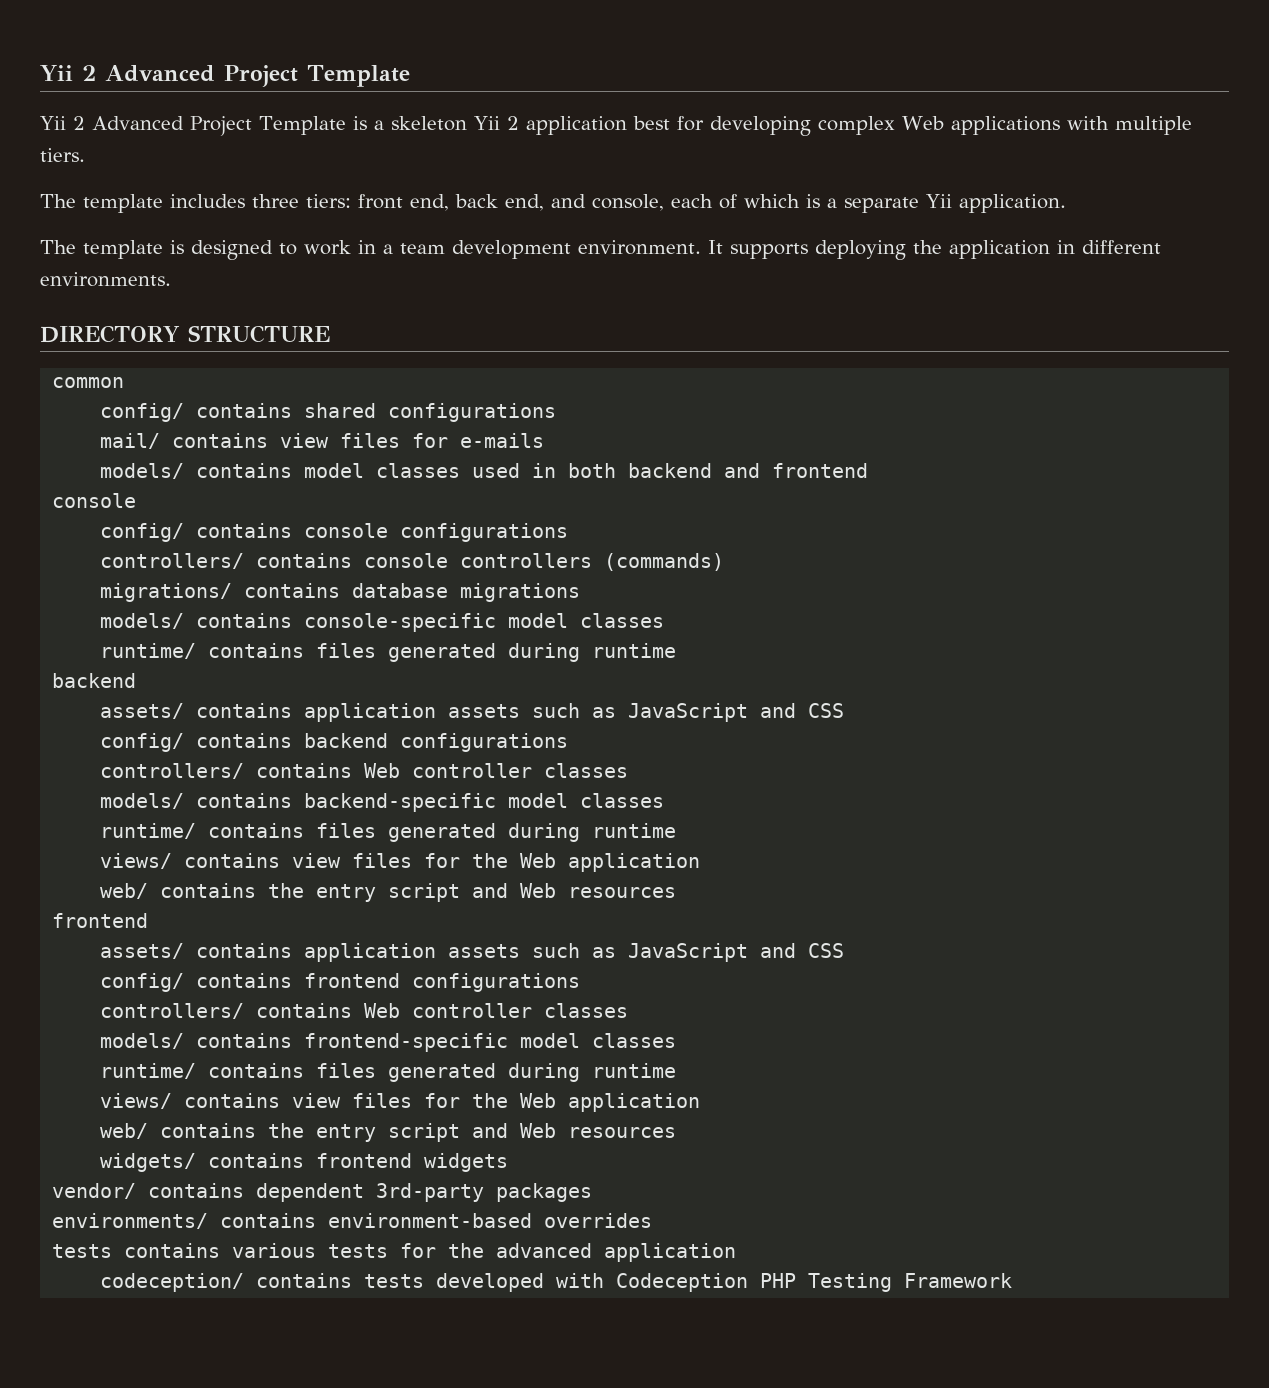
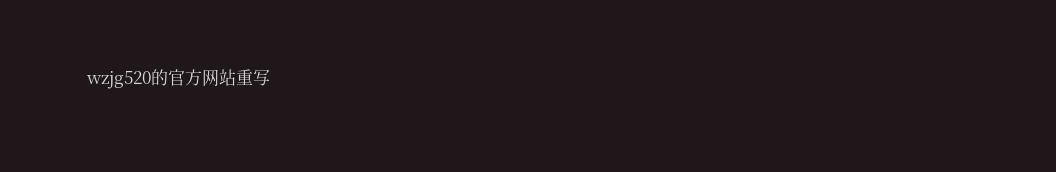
[40,65,410,87] [40,116,1192,136] [40,148,85,162] [40,194,1066,213] [40,240,1161,260] [40,272,171,287] [40,325,330,343] [52,377,125,388] [100,403,557,422] [100,433,545,449] [100,463,869,479] [52,493,137,508] [100,523,569,542] [100,553,725,571] [100,583,581,602] [100,613,665,632] [100,643,677,662] [52,673,137,688] [100,703,845,722] [100,733,569,752] [100,763,629,779] [100,793,665,812] [100,823,677,842] [100,853,701,872] [100,883,677,902] [52,913,149,928] [100,943,845,962] [100,973,581,992] [100,1003,629,1019] [100,1033,677,1052] [100,1063,677,1082] [100,1093,701,1112] [100,1123,677,1142] [100,1153,509,1172] [52,1183,593,1202] [52,1213,653,1229] [52,1243,737,1262] [100,1273,1013,1292] Yii 2 Advanced Project Template // Yii 2 Advanced Project Template is a skeleton Yii 2 application best for developing complex Web applications with multiple tiers. // The template includes three tiers: front end, back end, and console, each of which is a separate Yii application. // The template is designed to work in a team development environment. It supports deploying the application in different environments. // DIRECTORY STRUCTURE // common // config/ contains shared configurations // mail/ contains view files for e-mails // models/ contains model classes used in both backend and frontend // console // config/ contains console configurations // controllers/ contains console controllers (commands) // migrations/ contains database migrations // models/ contains console-specific model classes // runtime/ contains files generated during runtime // backend // assets/ contains application assets such as JavaScript and CSS // config/ contains backend configurations // controllers/ contains Web controller classes // models/ contains backend-specific model classes // runtime/ contains files generated during runtime // views/ contains view files for the Web application // web/ contains the entry script and Web resources // frontend // assets/ contains application assets such as JavaScript and CSS // config/ contains frontend configurations // controllers/ contains Web controller classes // models/ contains frontend-specific model classes // runtime/ contains files generated during runtime // views/ contains view files for the Web application // web/ contains the entry script and Web resources // widgets/ contains frontend widgets // vendor/ contains dependent 3rd-party packages // environments/ contains environment-based overrides // tests contains various tests for the advanced application // codeception/ contains tests developed with Codeception PHP Testing Framework -> [86,69,270,89] wzjg520的官方网站重写

